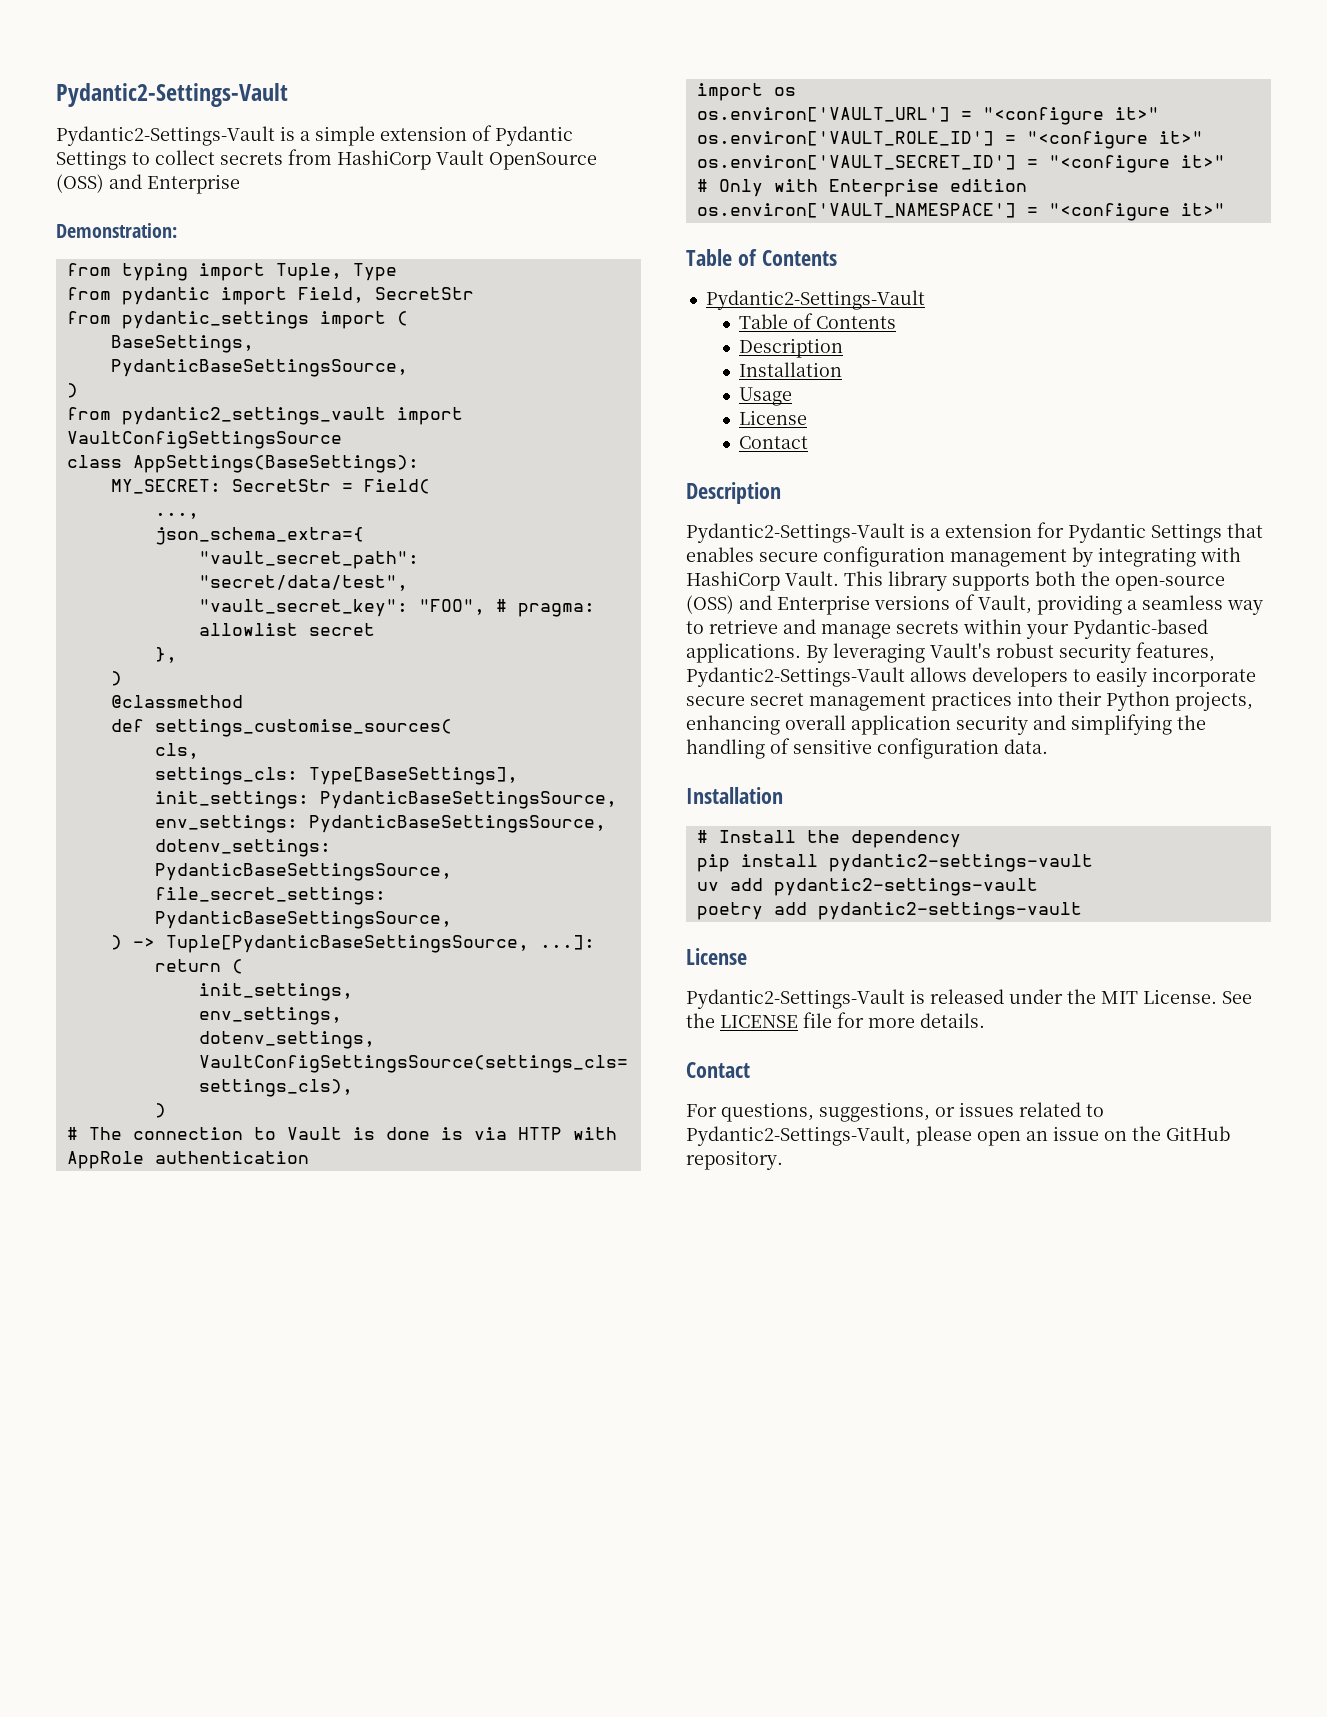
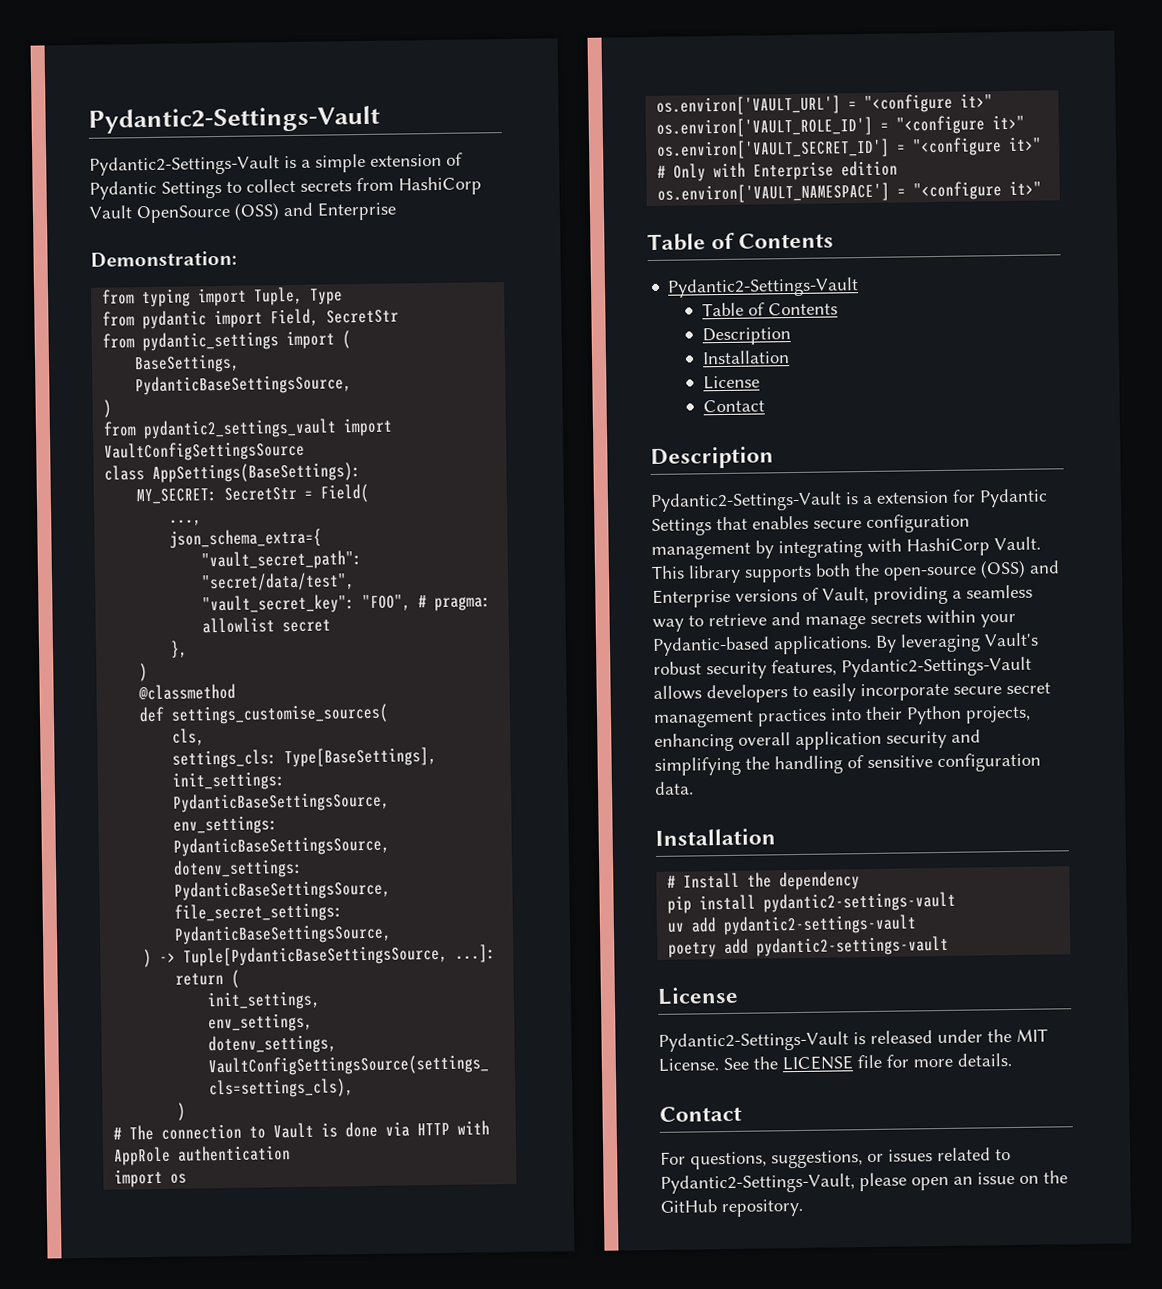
[440,1127,463,1140] is -> (379, 1129) none
[739,387,793,406] // Usage -> (791, 357) none

